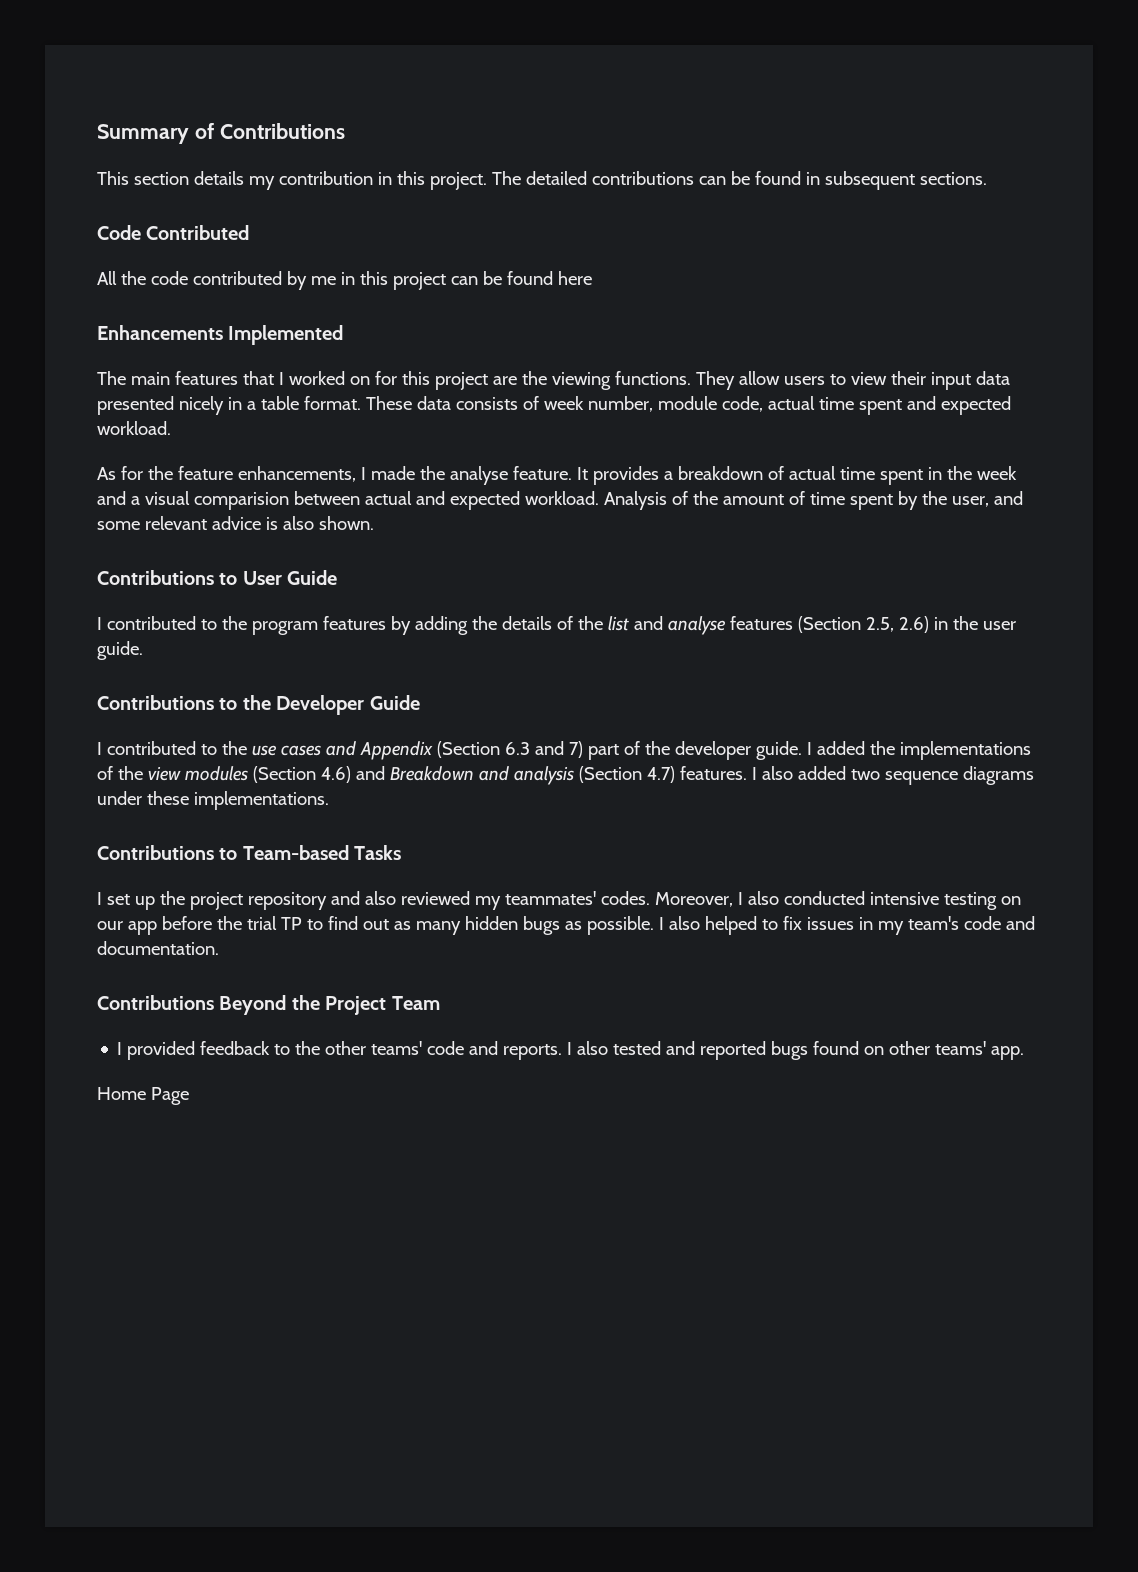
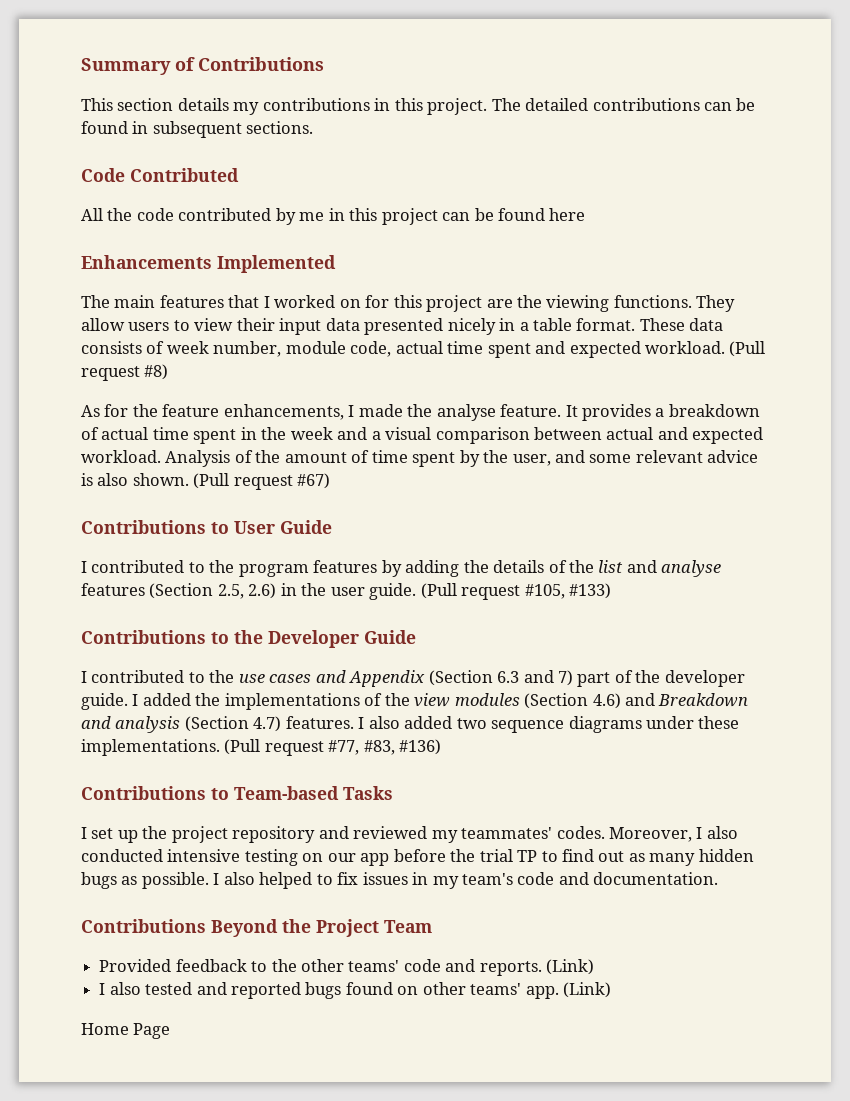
[278,171,373,185] contribution -> [262,98,370,111] contributions
(171, 428) none -> [729,341,766,357] [81,364,169,381] (Pull request #8)
[193,492,289,510] comparision -> [435,427,530,444] comparison
(374, 523) none -> [193,473,331,490] (Pull request #67)
(143, 650) none -> [420,583,612,600] (Pull request #105, #133)
(329, 800) none -> [224,739,442,756] (Pull request #77, #83, #136)
[364,891,396,905] also -> (349, 832) none
[117,1041,196,1060] I provided -> [99,959,172,972] Provided
(563, 1052) none -> [546,959,595,975] (Link) //
(1025, 1053) none -> [563,982,612,998] (Link)

